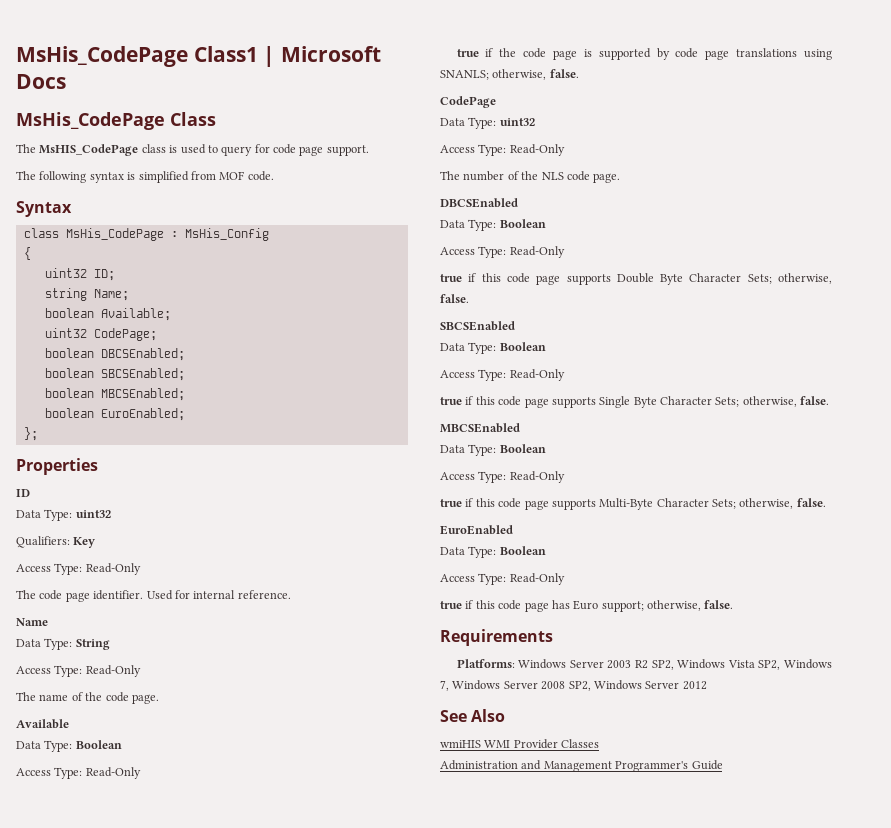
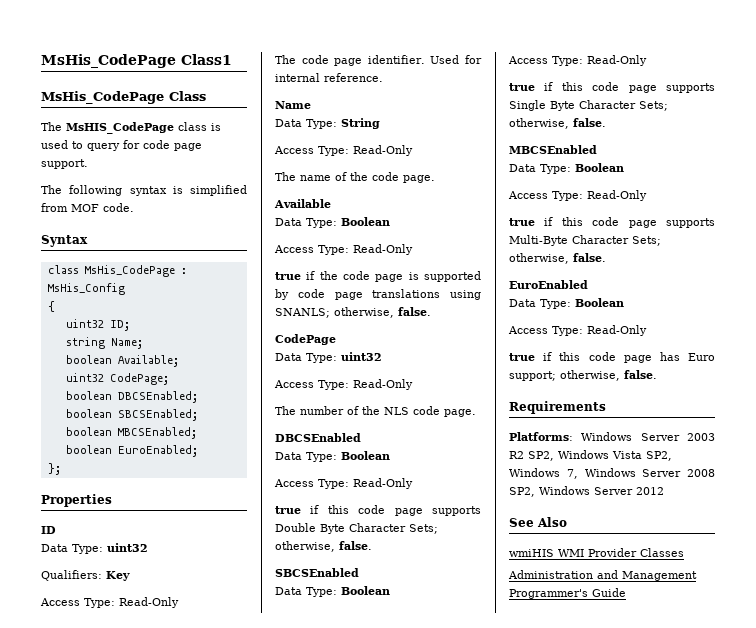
[263,46,381,67] [16,74,66,89] | Microsoft Docs -> (232, 59) none

